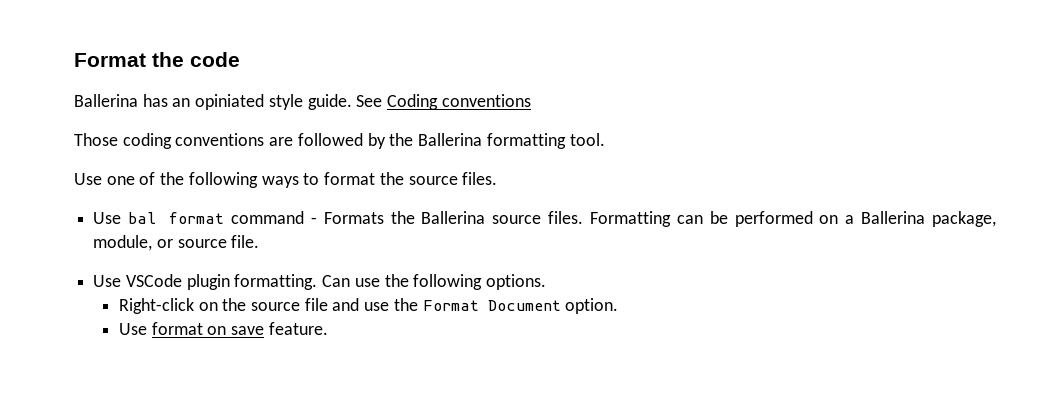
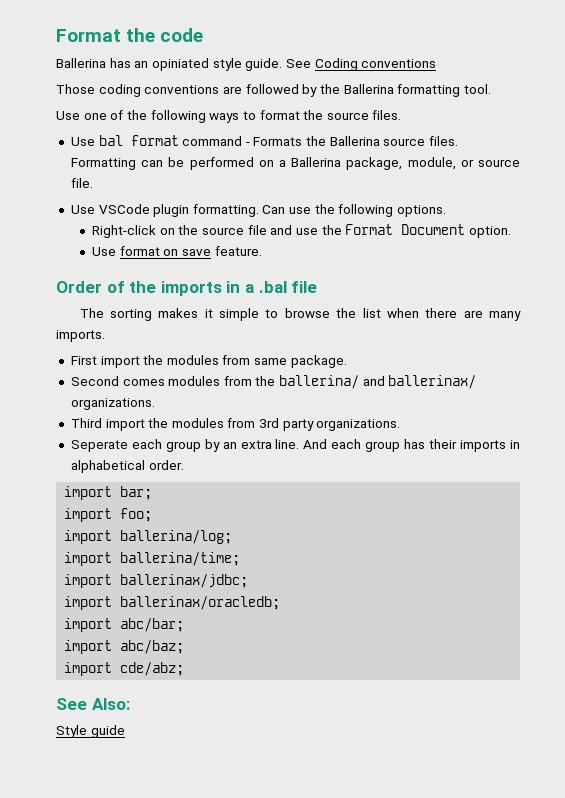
(328, 328) none -> [56,281,318,296] [79,308,521,321] [56,330,105,342] [70,355,347,368] [70,375,477,389] [70,398,155,410] [70,418,401,431] [70,439,520,452] [70,460,184,473] [64,486,153,500] [64,508,153,522] [64,530,233,544] [64,552,241,566] [64,574,249,588] [64,596,281,610] [64,618,185,632] [64,640,185,654] [64,662,185,676] [56,698,130,710] [56,725,125,738] // Order of the imports in a .bal file // The sorting makes it simple to browse the list when there are many imports. // First import the modules from same package. // Second comes modules from the ballerina/ and ballerinax/ organizations. // Third import the modules from 3rd party organizations. // Seperate each group by an extra line. And each group has their imports in alphabetical order. // import bar; // import foo; // import ballerina/log; // import ballerina/time; // import ballerinax/jdbc; // import ballerinax/oracledb; // import abc/bar; // import abc/baz; // import cde/abz; // See Also: // Style guide

